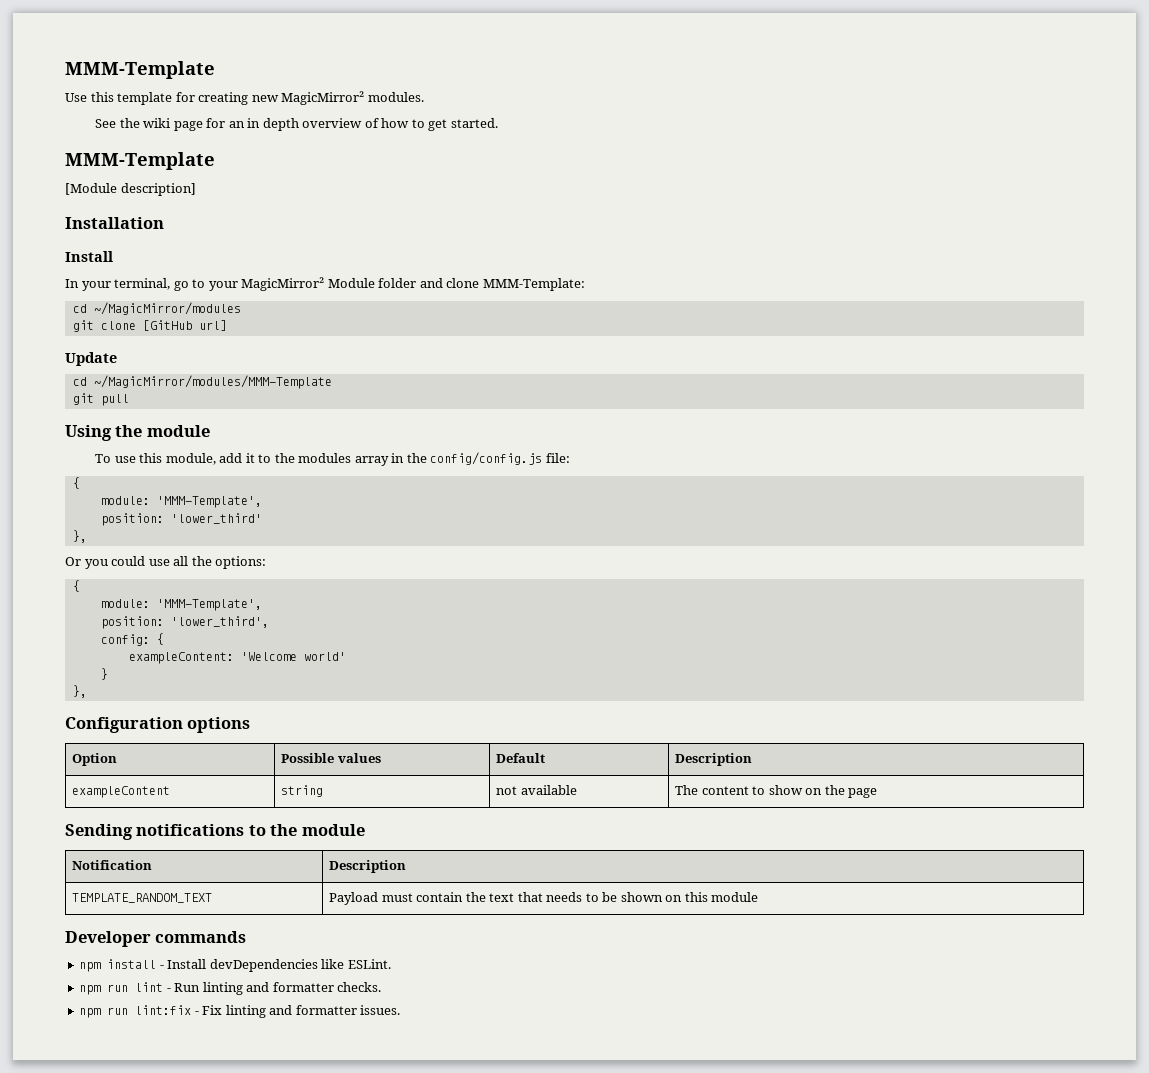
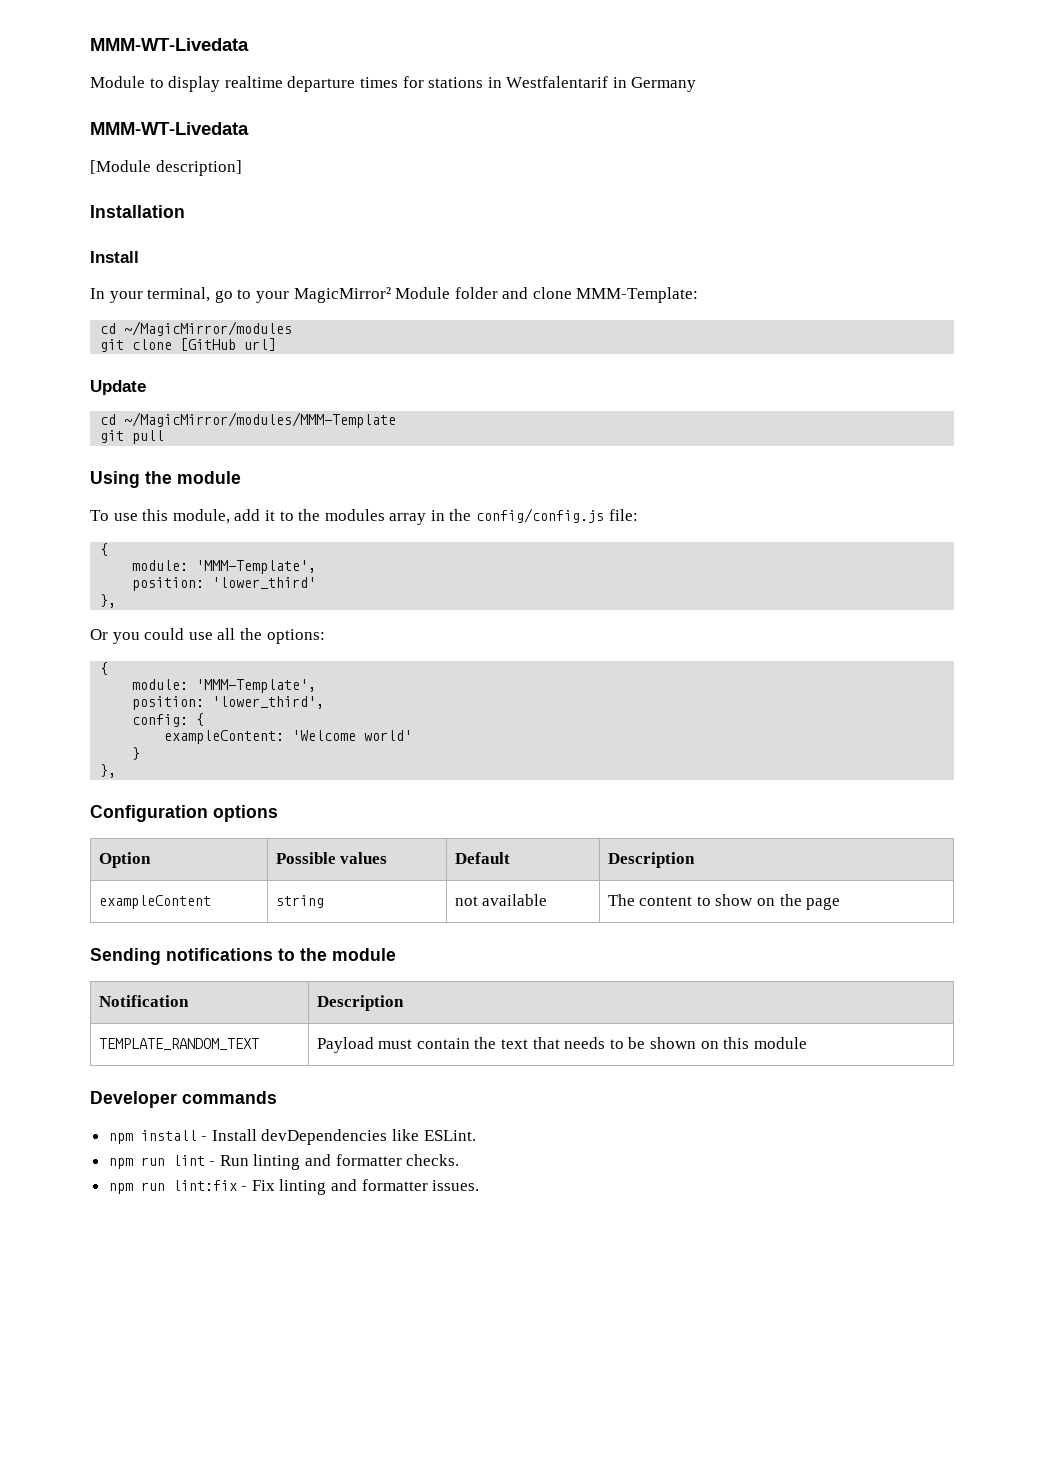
[65,61,215,79] [65,91,424,105] [95,118,498,131] [65,152,215,170] MMM-Template // Use this template for creating new MagicMirror² modules. // See the wiki page for an in depth overview of how to get started. // MMM-Template -> [90,38,249,51] [90,76,697,92] [90,122,249,135] MMM-WT-Livedata // Module to display realtime departure times for stations in Westfalentarif in Germany // MMM-WT-Livedata

